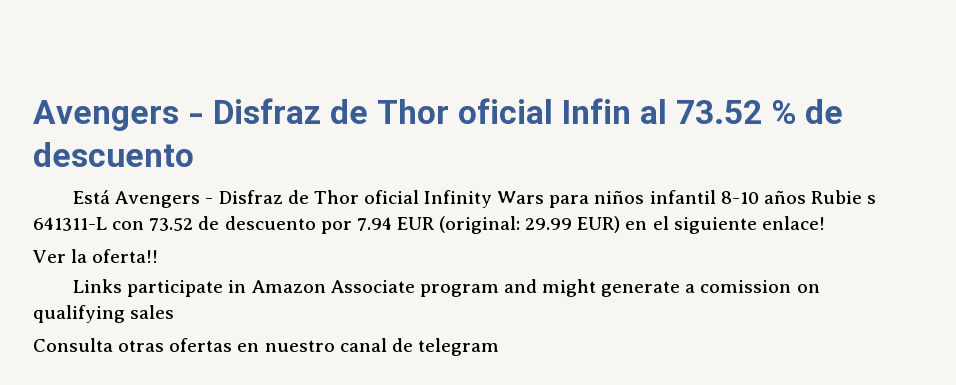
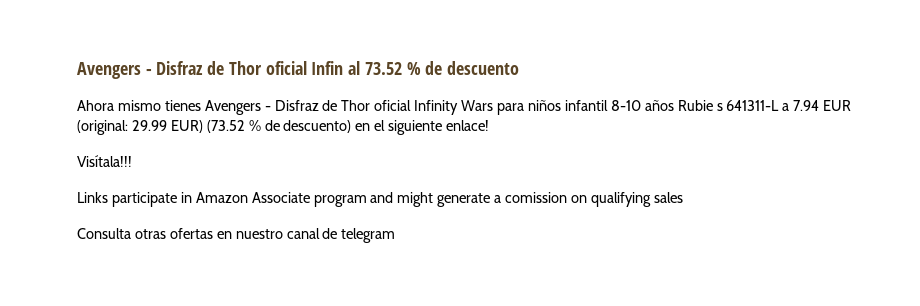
[73,190,111,204] Está -> [77,100,201,111] Ahora mismo tienes
[112,216,352,234] con 73.52 de descuento por -> [782,103,790,111] a
(621, 224) none -> [206,120,352,133] (73.52 % de descuento)
[33,249,159,263] Ver la oferta!! -> [77,155,132,167] Visítala!!!

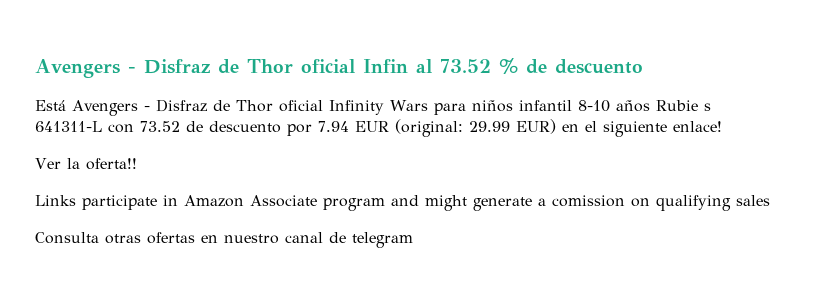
[77,100,201,111] Ahora mismo tienes -> [35,100,66,111] Está
[782,103,790,111] a -> [108,121,312,136] con 73.52 de descuento por
[206,120,352,133] (73.52 % de descuento) -> (556, 126) none
[77,155,132,167] Visítala!!! -> [35,158,137,170] Ver la oferta!!

